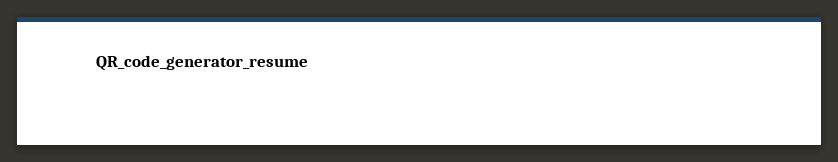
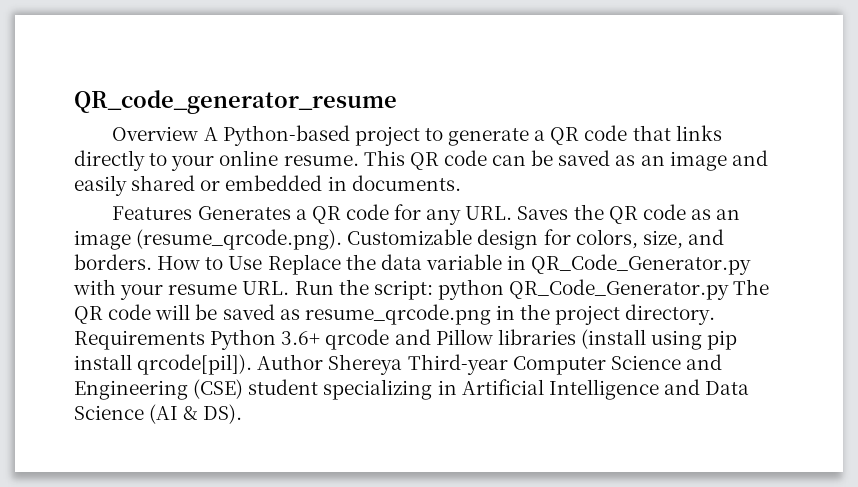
(308, 63) none -> [112,125,722,146] [74,150,768,171] [74,175,461,196] [112,204,741,225] [74,229,724,250] [74,254,752,275] [73,279,770,300] [74,304,716,325] [74,329,738,350] [74,354,722,375] [74,379,750,400] [74,404,243,424] // Overview A Python-based project to generate a QR code that links directly to your online resume. This QR code can be saved as an image and easily shared or embedded in documents. // Features Generates a QR code for any URL. Saves the QR code as an image (resume_qrcode.png). Customizable design for colors, size, and borders. How to Use Replace the data variable in QR_Code_Generator.py with your resume URL. Run the script: python QR_Code_Generator.py The QR code will be saved as resume_qrcode.png in the project directory. Requirements Python 3.6+ qrcode and Pillow libraries (install using pip install qrcode[pil]). Author Shereya Third-year Computer Science and Engineering (CSE) student specializing in Artificial Intelligence and Data Science (AI & DS).

